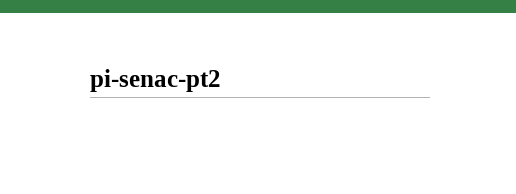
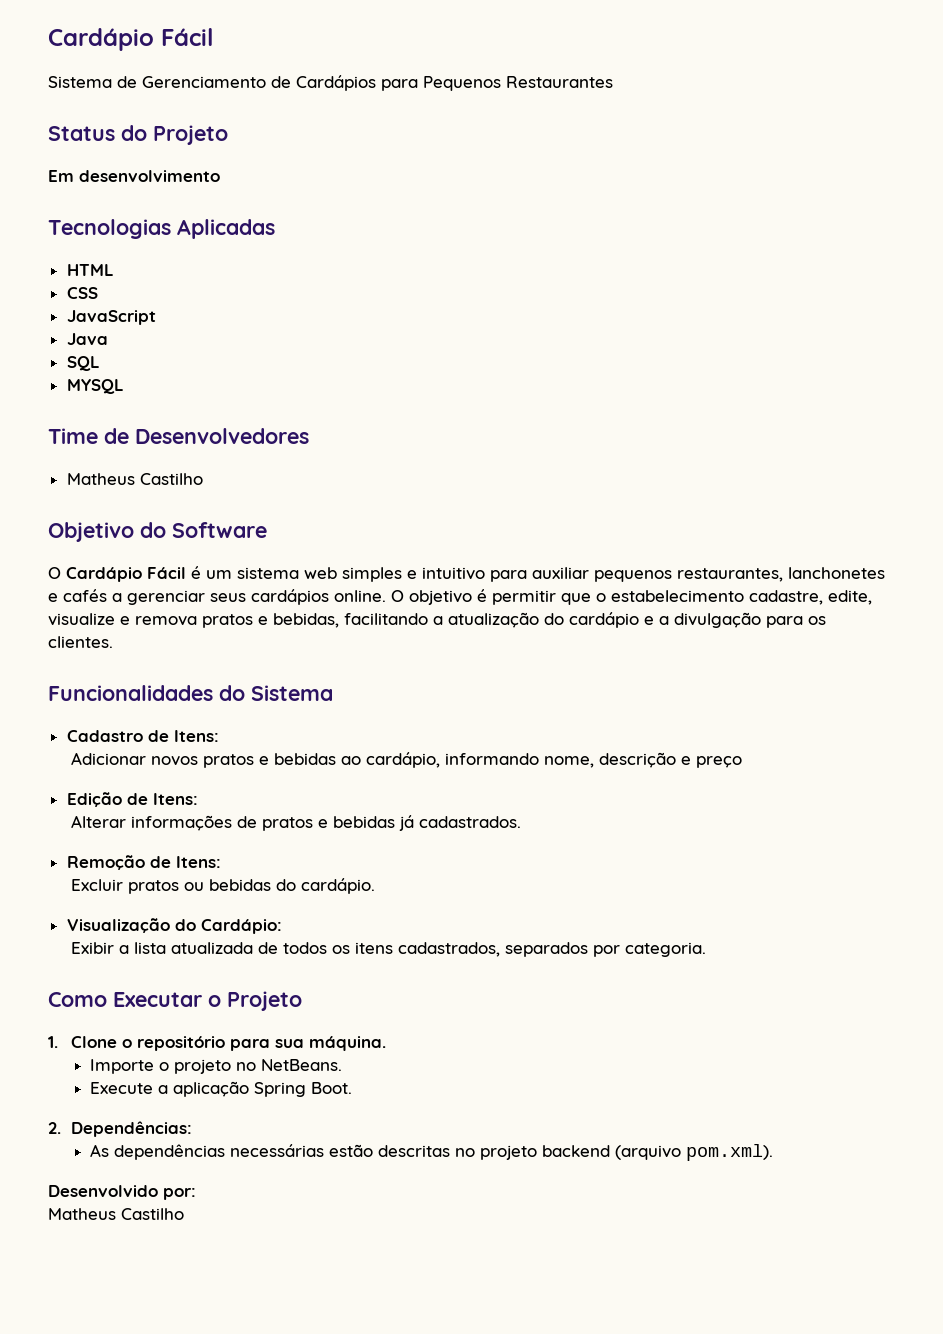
[90,69,221,92] pi-senac-pt2 -> [48,28,213,51] [48,75,613,91] [48,125,228,145] [48,170,220,182] [48,219,275,239] [66,264,114,276] [66,287,98,299] [66,310,156,325] [66,333,108,345] [66,356,100,371] [66,379,124,394] [48,428,309,444] [66,473,203,485] [48,522,267,542] [48,566,885,582] [48,589,872,605] [48,612,826,628] [48,636,113,648] [48,685,333,701] [66,730,219,742] [71,752,743,768] [66,792,198,807] [71,815,522,831] [66,855,221,870] [71,878,376,894] [66,918,282,934] [71,942,707,957] [48,991,302,1011] [48,1036,387,1051] [90,1059,343,1074] [90,1081,353,1097] [48,1121,193,1137] [90,1144,774,1161] [48,1185,196,1200] [48,1208,184,1220] Cardápio Fácil // Sistema de Gerenciamento de Cardápios para Pequenos Restaurantes // Status do Projeto // Em desenvolvimento // Tecnologias Aplicadas // HTML // CSS // JavaScript // Java // SQL // MYSQL // Time de Desenvolvedores // Matheus Castilho // Objetivo do Software // O Cardápio Fácil é um sistema web simples e intuitivo para auxiliar pequenos restaurantes, lanchonetes e cafés a gerenciar seus cardápios online. O objetivo é permitir que o estabelecimento cadastre, edite, visualize e remova pratos e bebidas, facilitando a atualização do cardápio e a divulgação para os clientes. // Funcionalidades do Sistema // Cadastro de Itens: // Adicionar novos pratos e bebidas ao cardápio, informando nome, descrição e preço // Edição de Itens: // Alterar informações de pratos e bebidas já cadastrados. // Remoção de Itens: // Excluir pratos ou bebidas do cardápio. // Visualização do Cardápio: // Exibir a lista atualizada de todos os itens cadastrados, separados por categoria. // Como Executar o Projeto // 1. Clone o repositório para sua máquina. // Importe o projeto no NetBeans. // Execute a aplicação Spring Boot. // 2. Dependências: // As dependências necessárias estão descritas no projeto backend (arquivo pom.xml). // Desenvolvido por: // Matheus Castilho

